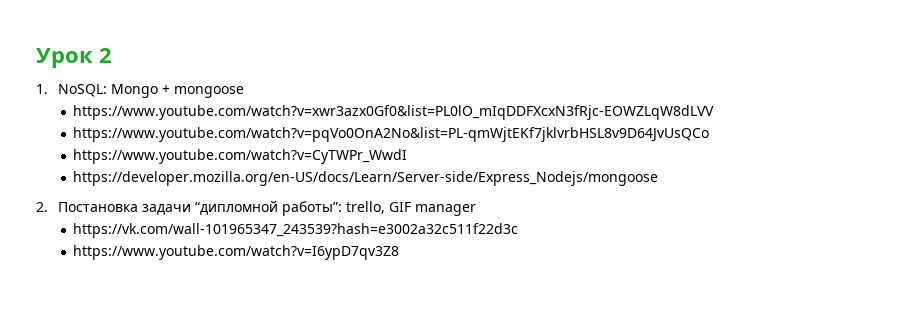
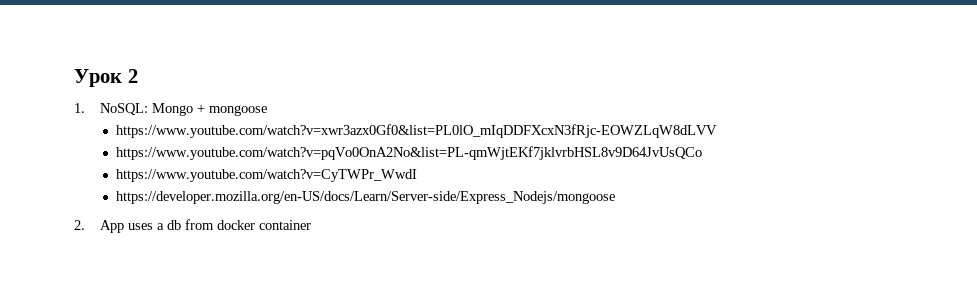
[57,201,476,216] [73,223,519,238] [73,245,400,260] Постановка задачи “дипломной работы”: trello, GIF manager // https://vk.com/wall-101965347_243539?hash=e3002a32c511f22d3c // https://www.youtube.com/watch?v=I6ypD7qv3Z8 -> [100,219,312,233] App uses a db from docker container

